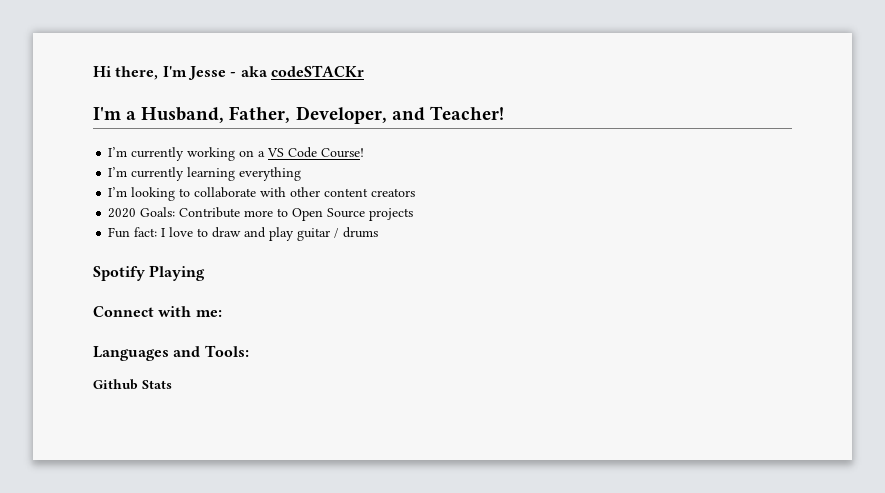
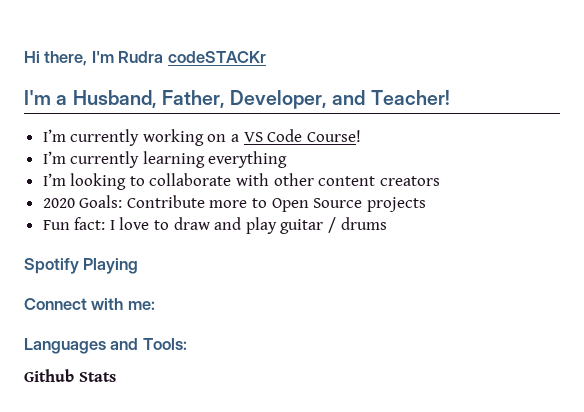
[187,66,268,80] Jesse - aka -> [118,51,164,63] Rudra

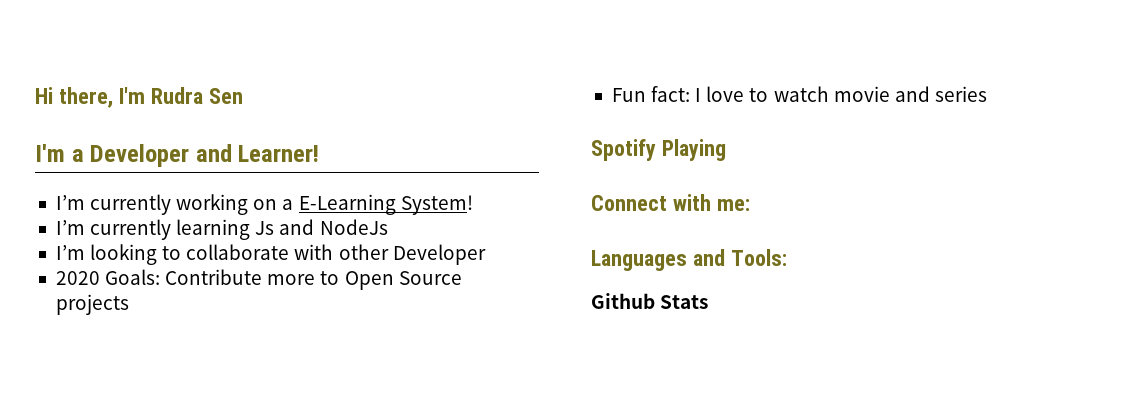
[167,51,266,63] codeSTACKr -> [208,88,243,104] Sen
[72,90,450,109] Husband, Father, Developer, and Teacher! -> [90,144,320,167] Developer and Learner!
[243,129,361,142] VS Code Course! -> [298,194,473,215] E-Learning System!
[208,151,288,168] everything -> [255,219,388,235] Js and NodeJs
[318,176,440,186] content creators -> [392,244,486,265] Developer
[173,217,387,234] draw and play guitar / drums -> [773,86,987,102] watch movie and series

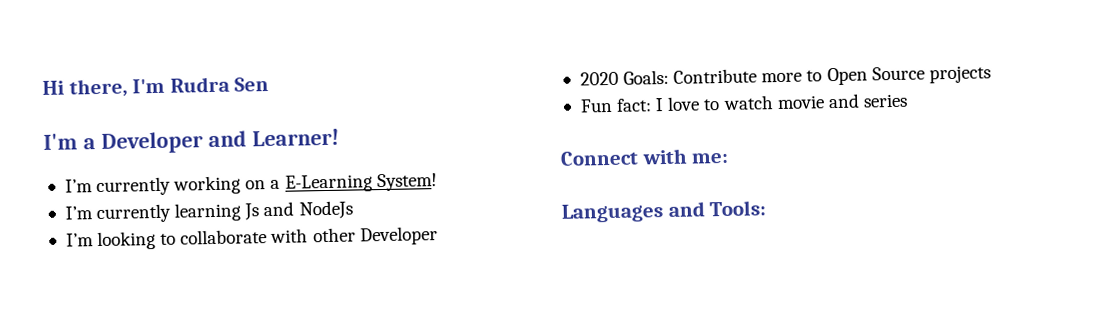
[591,139,726,161] // Spotify Playing -> (908, 100) none
[591,293,709,309] // Github Stats -> (767, 208) none

